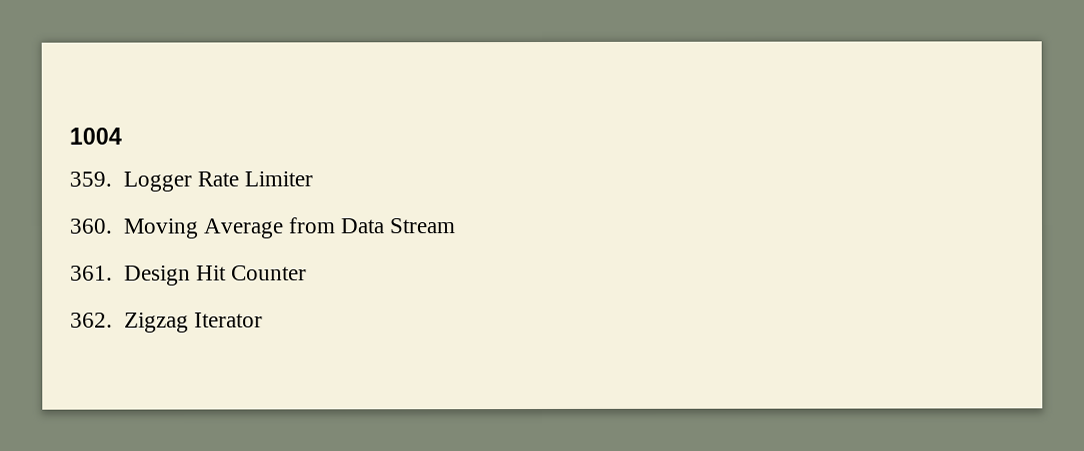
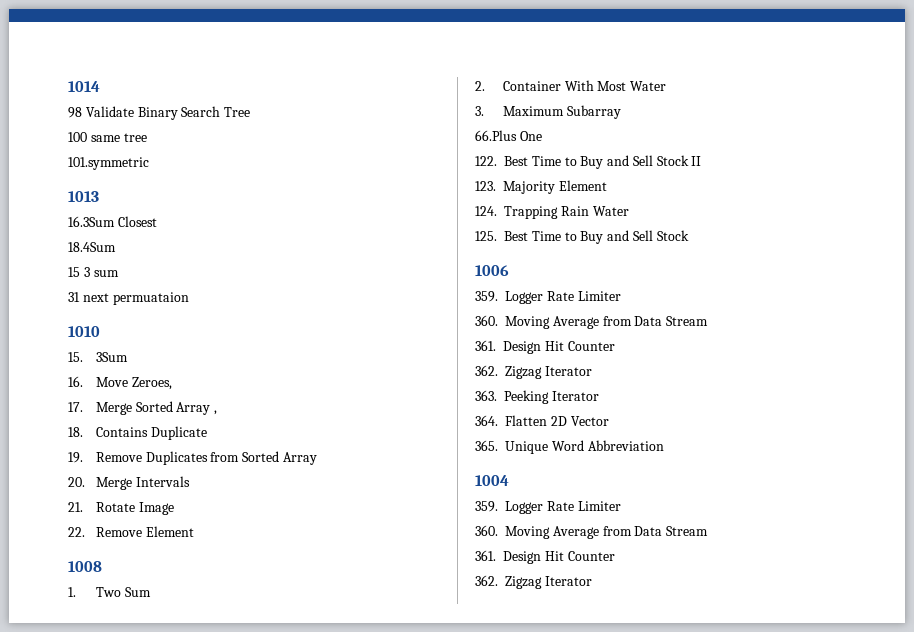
(69, 136) none -> [68,81,100,92] [68,106,251,120] [68,132,147,142] [68,157,149,170] [68,191,99,202] [68,216,157,227] [68,242,116,252] [68,267,119,277] [68,292,189,305] [68,326,100,337] [68,352,128,362] [68,376,172,390] [68,401,218,415] [68,426,207,440] [68,451,318,465] [68,476,190,490] [68,502,174,515] [68,526,194,537] [68,561,102,572] [68,587,151,597] [475,80,667,91] [475,105,621,119] [475,130,542,141] [475,155,702,169] [475,180,607,194] [475,206,629,219] [475,230,689,244] [475,265,509,276] [475,291,621,304] [475,315,709,329] [475,340,615,354] [475,365,592,379] [475,390,599,404] [475,415,609,426] [475,440,664,454] 1014 // 98 Validate Binary Search Tree // 100 same tree // 101.symmetric // 1013 // 16.3Sum Closest // 18.4Sum // 15 3 sum // 31 next permuataion // 1010 // 15. 3Sum // 16. Move Zeroes, // 17. Merge Sorted Array , // 18. Contains Duplicate // 19. Remove Duplicates from Sorted Array // 20. Merge Intervals // 21. Rotate Image // 22. Remove Element // 1008 // 1. Two Sum // 2. Container With Most Water // 3. Maximum Subarray // 66.Plus One // 122. Best Time to Buy and Sell Stock II // 123. Majority Element // 124. Trapping Rain Water // 125. Best Time to Buy and Sell Stock // 1006 // 359. Logger Rate Limiter // 360. Moving Average from Data Stream // 361. Design Hit Counter // 362. Zigzag Iterator // 363. Peeking Iterator // 364. Flatten 2D Vector // 365. Unique Word Abbreviation //

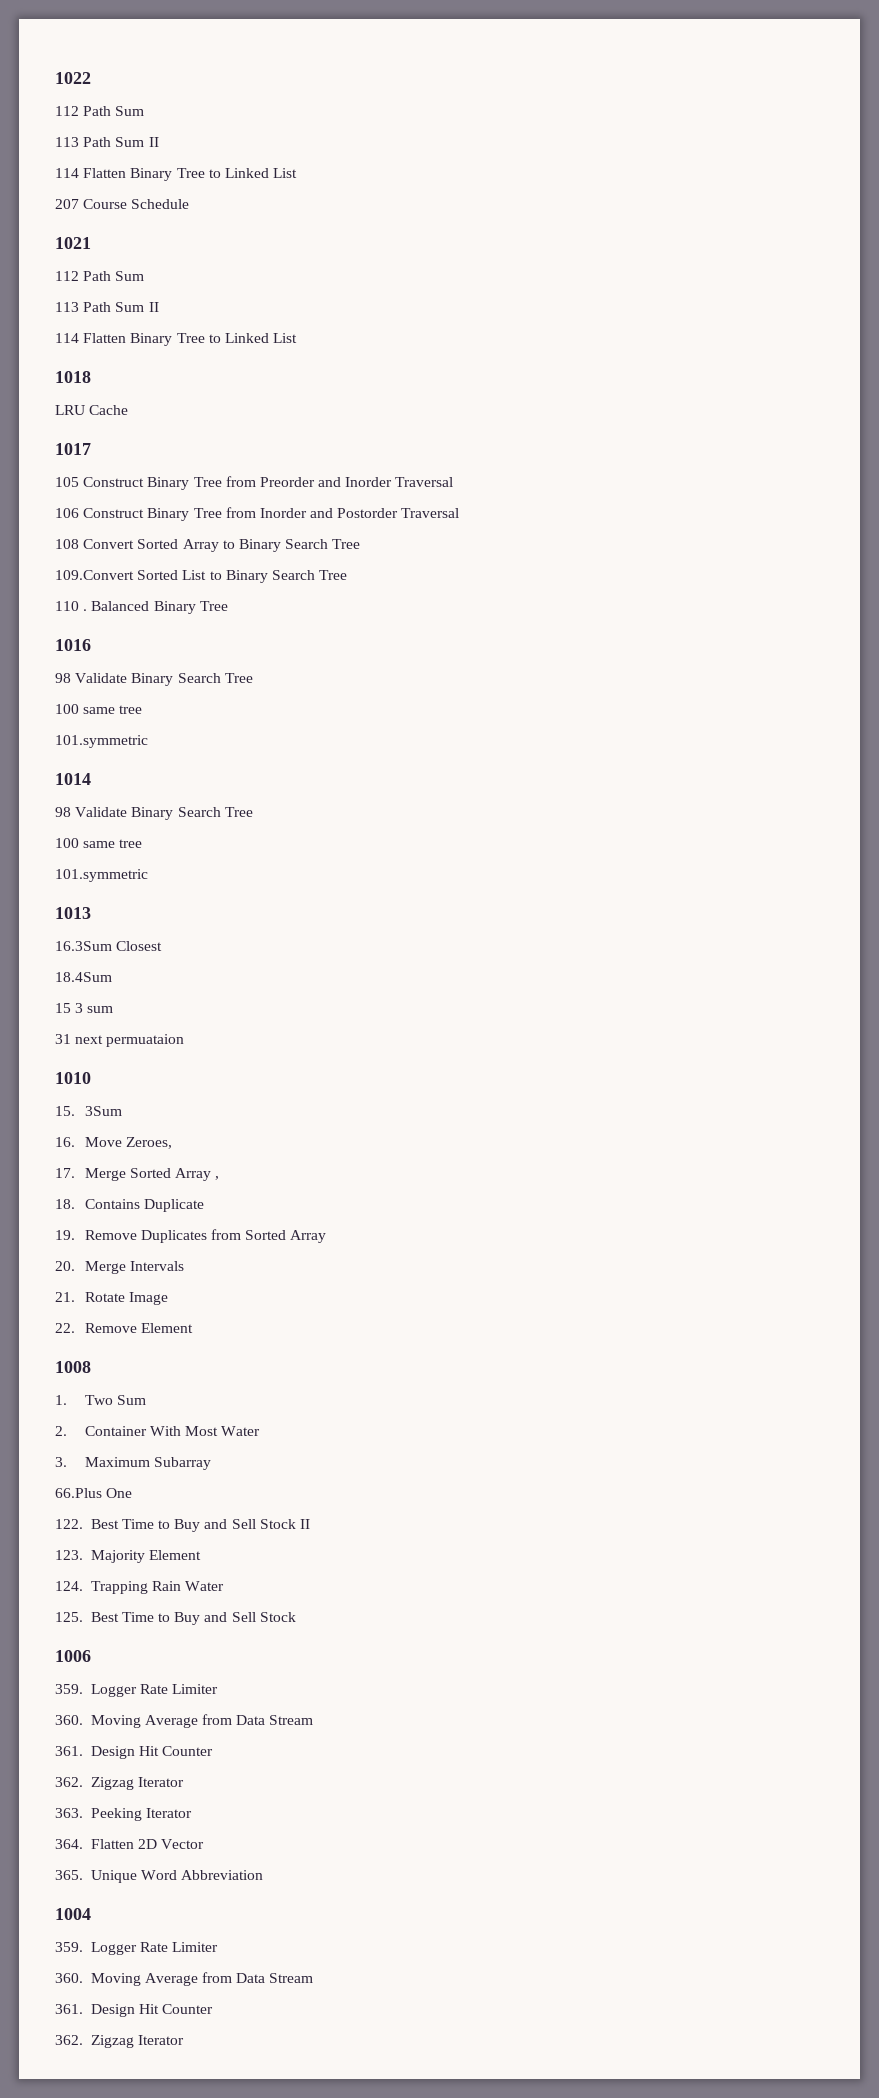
(68, 86) none -> [55,72,91,84] [55,106,145,116] [55,137,159,147] [55,168,298,181] [55,199,190,209] [55,237,91,249] [55,271,145,281] [55,302,159,312] [55,333,298,346] [55,371,91,383] [55,405,129,415] [55,443,91,455] [55,476,454,490] [55,507,460,521] [55,539,361,552] [55,570,348,583] [55,601,228,614] [55,639,91,651] [55,673,253,686] [55,704,143,714] [55,735,148,748] 1022 // 112 Path Sum // 113 Path Sum II // 114 Flatten Binary Tree to Linked List // 207 Course Schedule // 1021 // 112 Path Sum // 113 Path Sum II // 114 Flatten Binary Tree to Linked List // 1018 // LRU Cache // 1017 // 105 Construct Binary Tree from Preorder and Inorder Traversal // 106 Construct Binary Tree from Inorder and Postorder Traversal // 108 Convert Sorted Array to Binary Search Tree // 109.Convert Sorted List to Binary Search Tree // 110 . Balanced Binary Tree // 1016 // 98 Validate Binary Search Tree // 100 same tree // 101.symmetric //

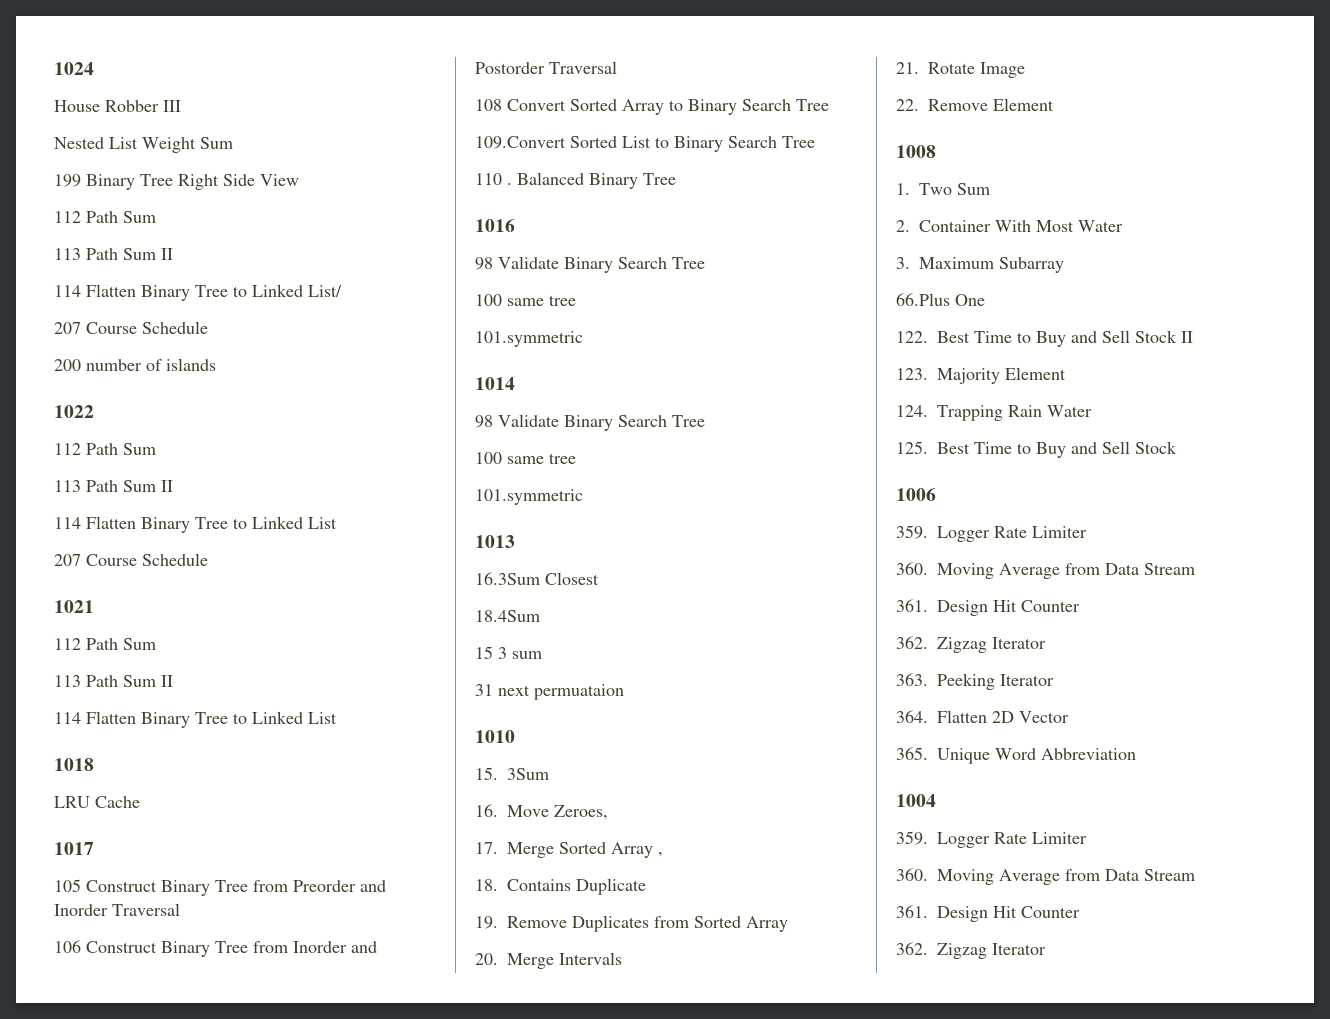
(55, 78) none -> [54,62,94,75] [54,100,181,112] [54,137,233,153] [54,174,299,190] [54,211,156,223] [54,248,173,260] [54,284,342,301] [54,321,208,334] [54,358,216,371] 1024 // House Robber III // Nested List Weight Sum // 199 Binary Tree Right Side View // 112 Path Sum // 113 Path Sum II // 114 Flatten Binary Tree to Linked List/ // 207 Course Schedule // 200 number of islands //

